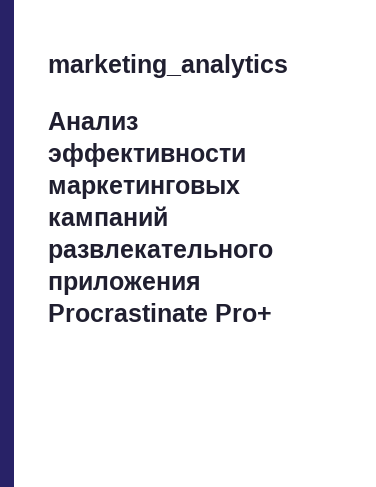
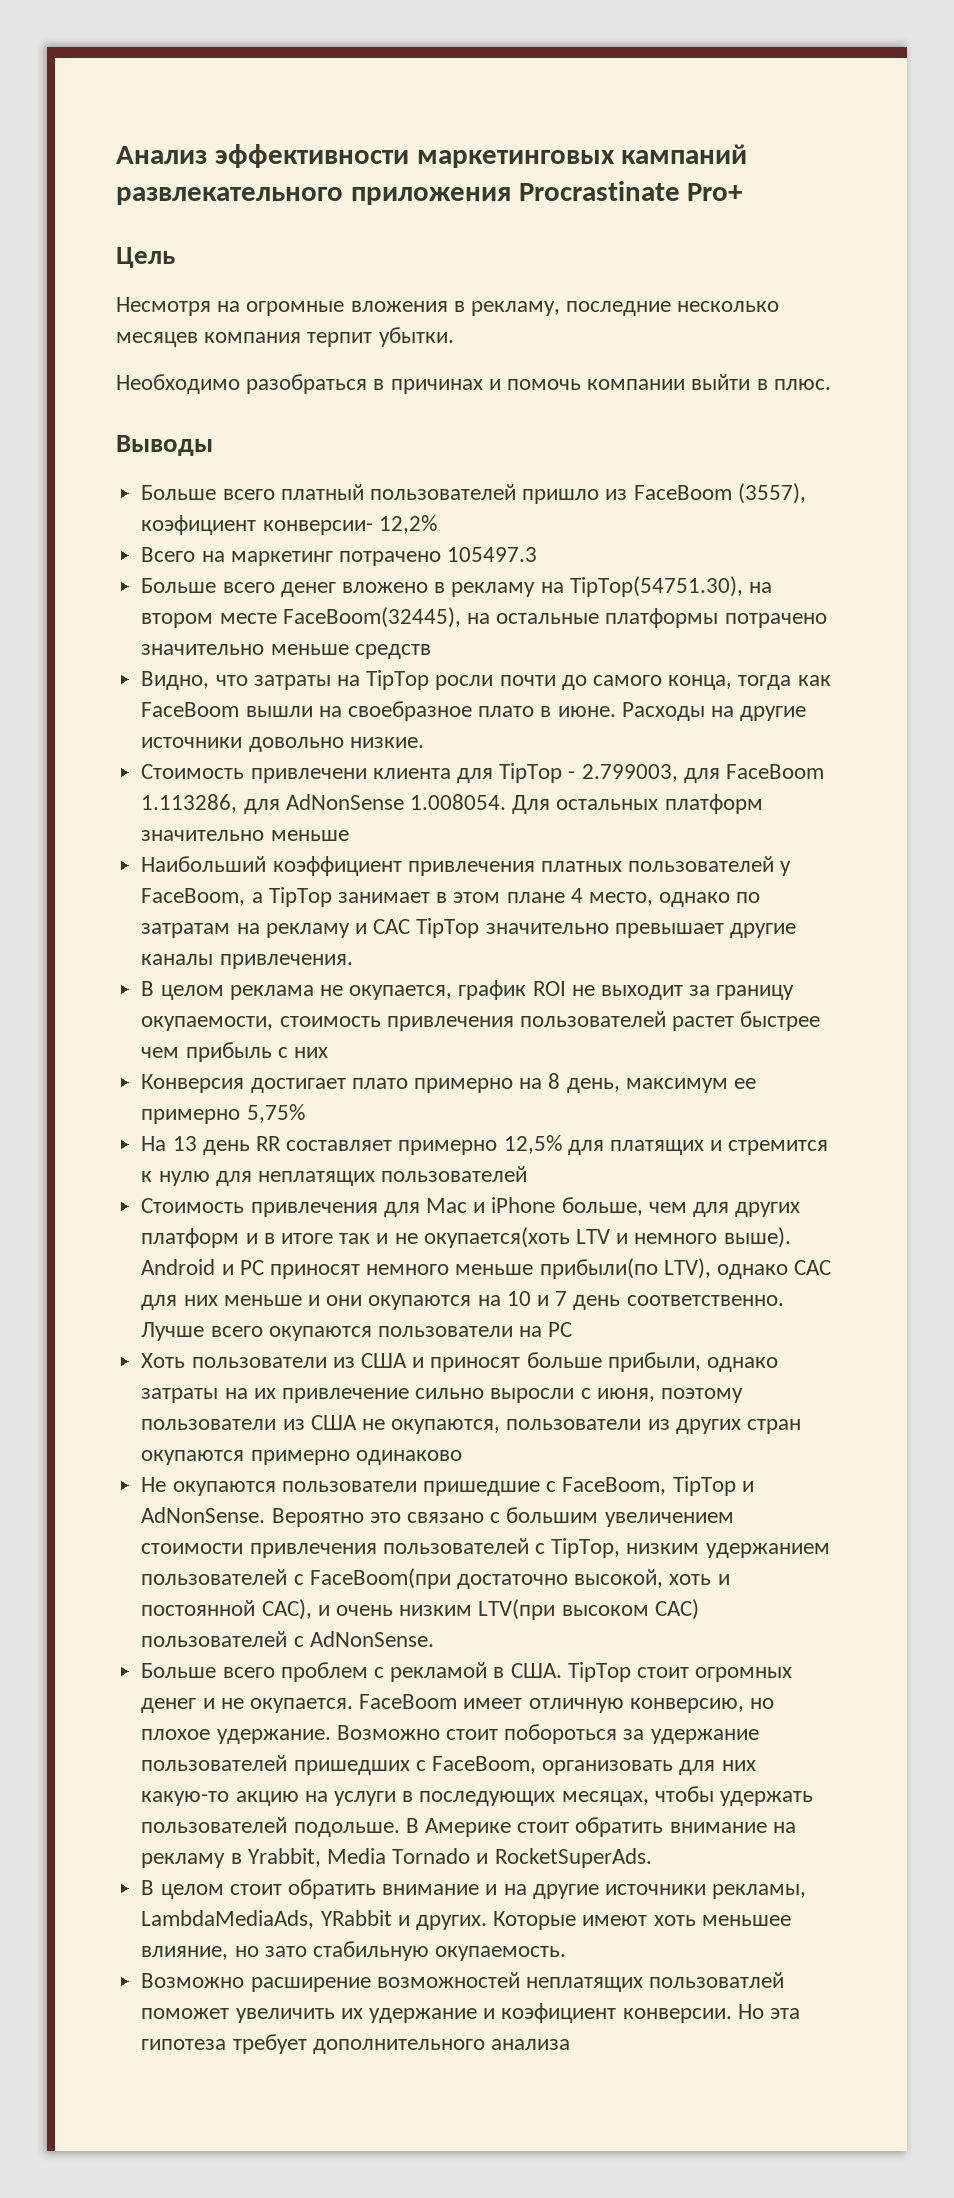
[48,54,288,78] marketing_analytics // -> (116, 155) none
(272, 313) none -> [116,247,175,268] [116,297,780,316] [116,327,454,347] [116,374,831,394] [116,435,213,456] [141,483,806,504] [141,515,437,535] [141,547,538,566] [141,576,772,597] [141,607,827,628] [141,644,431,659] [141,670,831,690] [141,701,807,721] [141,737,424,752] [141,763,824,783] [141,794,763,814] [141,830,349,841] [141,856,792,876] [141,887,761,907] [141,918,796,938] [141,954,353,969] [141,980,795,1000] [141,1011,821,1031] [141,1042,328,1062] [141,1073,756,1093] [141,1104,305,1124] [141,1135,829,1155] [141,1166,528,1186] [141,1197,801,1217] [141,1227,791,1248] [141,1258,832,1279] [141,1291,784,1310] [141,1322,573,1341] [141,1352,778,1372] [141,1388,743,1403] [141,1415,801,1434] [141,1450,462,1465] [141,1476,754,1496] [141,1507,734,1527] [141,1538,830,1558] [141,1568,730,1589] [141,1599,699,1620] [141,1631,434,1647] [141,1662,793,1682] [141,1694,774,1713] [141,1724,759,1744] [141,1755,756,1775] [141,1786,813,1806] [141,1817,796,1837] [141,1848,652,1868] [141,1879,807,1899] [141,1910,791,1930] [141,1941,567,1961] [141,1972,785,1992] [141,2003,800,2023] [141,2034,570,2054] // Цель // Несмотря на огромные вложения в рекламу, последние несколько месяцев компания терпит убытки. // Необходимо разобраться в причинах и помочь компании выйти в плюс. // Выводы // Больше всего платный пользователей пришло из FaceBoom (3557), коэфициент конверсии- 12,2% // Всего на маркетинг потрачено 105497.3 // Больше всего денег вложено в рекламу на TipTop(54751.30), на втором месте FaceBoom(32445), на остальные платформы потрачено значительно меньше средств // Видно, что затраты на TipTop росли почти до самого конца, тогда как FaceBoom вышли на своебразное плато в июне. Расходы на другие источники довольно низкие. // Стоимость привлечени клиента для TipTop - 2.799003, для FaceBoom 1.113286, для AdNonSense 1.008054. Для остальных платформ значительно меньше // Наибольший коэффициент привлечения платных пользователей у FaceBoom, а TipTop занимает в этом плане 4 место, однако по затратам на рекламу и САС TipTop значительно превышает другие каналы привлечения. // В целом реклама не окупается, график ROI не выходит за границу окупаемости, стоимость привлечения пользователей растет быстрее чем прибыль с них // Конверсия достигает плато примерно на 8 день, максимум ее примерно 5,75% // На 13 день RR составляет примерно 12,5% для платящих и стремится к нулю для неплатящих пользователей // Стоимость привлечения для Mac и iPhone больше, чем для других платформ и в итоге так и не окупается(хоть LTV и немного выше). Android и PC приносят немного меньше прибыли(по LTV), однако CAC для них меньше и они окупаются на 10 и 7 день соответственно. Лучше всего окупаются пользователи на PC // Хоть пользователи из США и приносят больше прибыли, однако затраты на их привлечение сильно выросли с июня, поэтому пользователи из США не окупаются, пользователи из других стран окупаются примерно одинаково // Не окупаются пользователи пришедшие с FaceBoom, TipTop и AdNonSense. Вероятно это связано с большим увеличением стоимости привлечения пользователей с TipTop, низким удержанием пользователей с FaceBoom(при достаточно высокой, хоть и постоянной CAC), и очень низким LTV(при высоком CAC) пользователей с AdNonSense. // Больше всего проблем с рекламой в США. TipTop стоит огромных денег и не окупается. FaceBoom имеет отличную конверсию, но плохое удержание. Возможно стоит побороться за удержание пользователей пришедших с FaceBoom, организовать для них какую-то акцию на услуги в последующих месяцах, чтобы удержать пользователей подольше. В Америке стоит обратить внимание на рекламу в Yrabbit, Media Tornado и RocketSuperAds. // В целом стоит обратить внимание и на другие источники рекламы, LambdaMediaAds, YRabbit и других. Которые имеют хоть меньшее влияние, но зато стабильную окупаемость. // Возможно расширение возможностей неплатящих пользоватлей поможет увеличить их удержание и коэфициент конверсии. Но эта гипотеза требует дополнительного анализа

